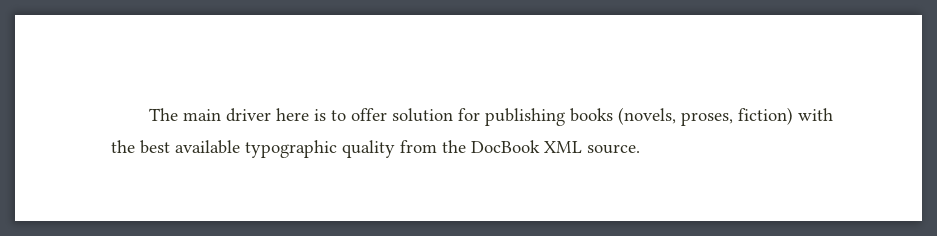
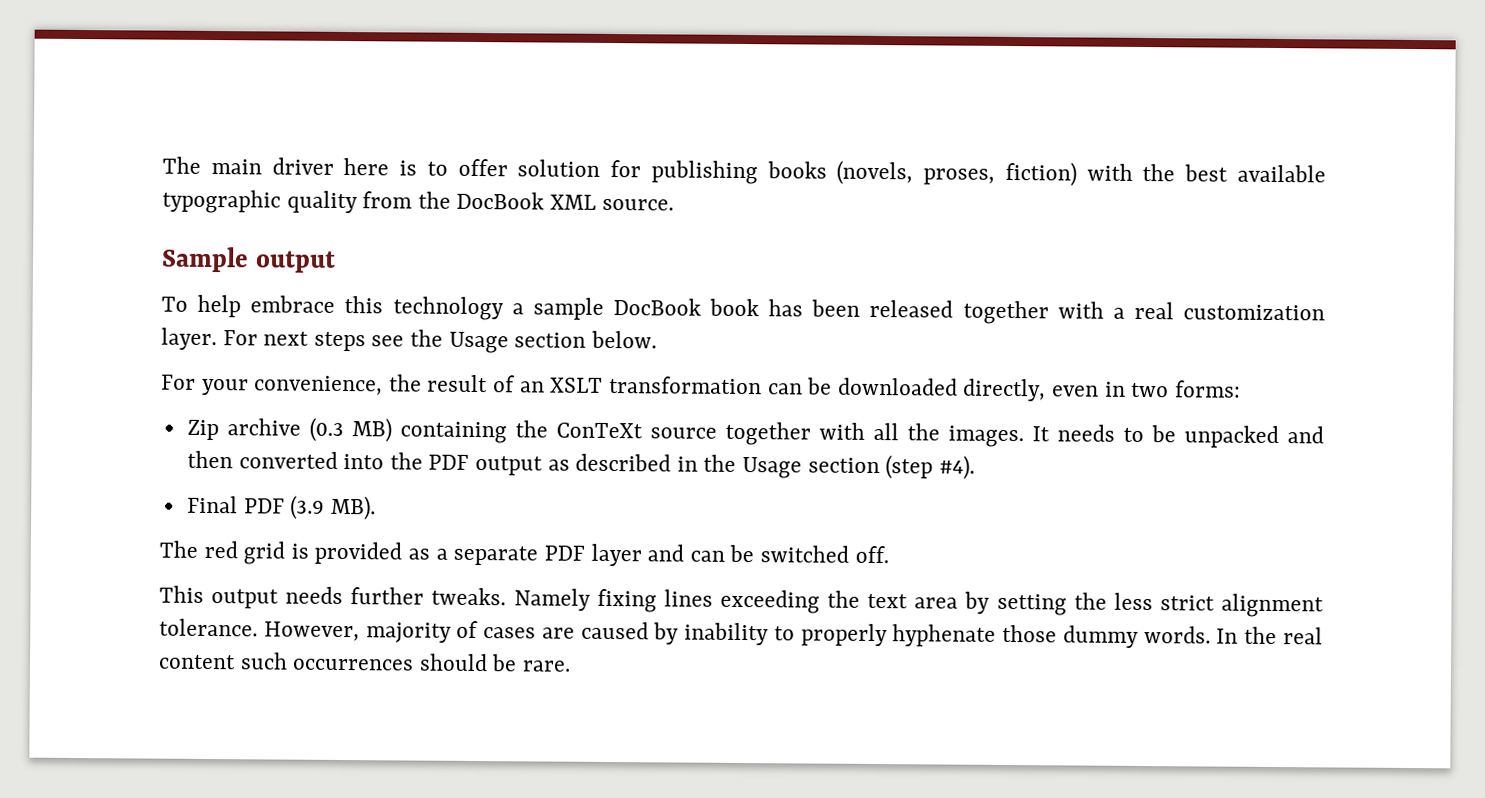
(640, 149) none -> [161,246,336,273] [161,294,1325,325] [161,327,657,354] [161,374,1241,402] [186,417,1324,449] [186,450,975,480] [186,495,376,521] [159,540,889,567] [159,585,1324,618] [159,618,1323,648] [158,652,572,672] // Sample output // To help embrace this technology a sample DocBook book has been released together with a real customization layer. For next steps see the Usage section below. // For your convenience, the result of an XSLT transformation can be downloaded directly, even in two forms: // Zip archive (0.3 MB) containing the ConTeXt source together with all the images. It needs to be unpacked and then converted into the PDF output as described in the Usage section (step #4). // Final PDF (3.9 MB). // The red grid is provided as a separate PDF layer and can be switched off. // This output needs further tweaks. Namely fixing lines exceeding the text area by setting the less strict alignment tolerance. However, majority of cases are caused by inability to properly hyphenate those dummy words. In the real content such occurrences should be rare.

